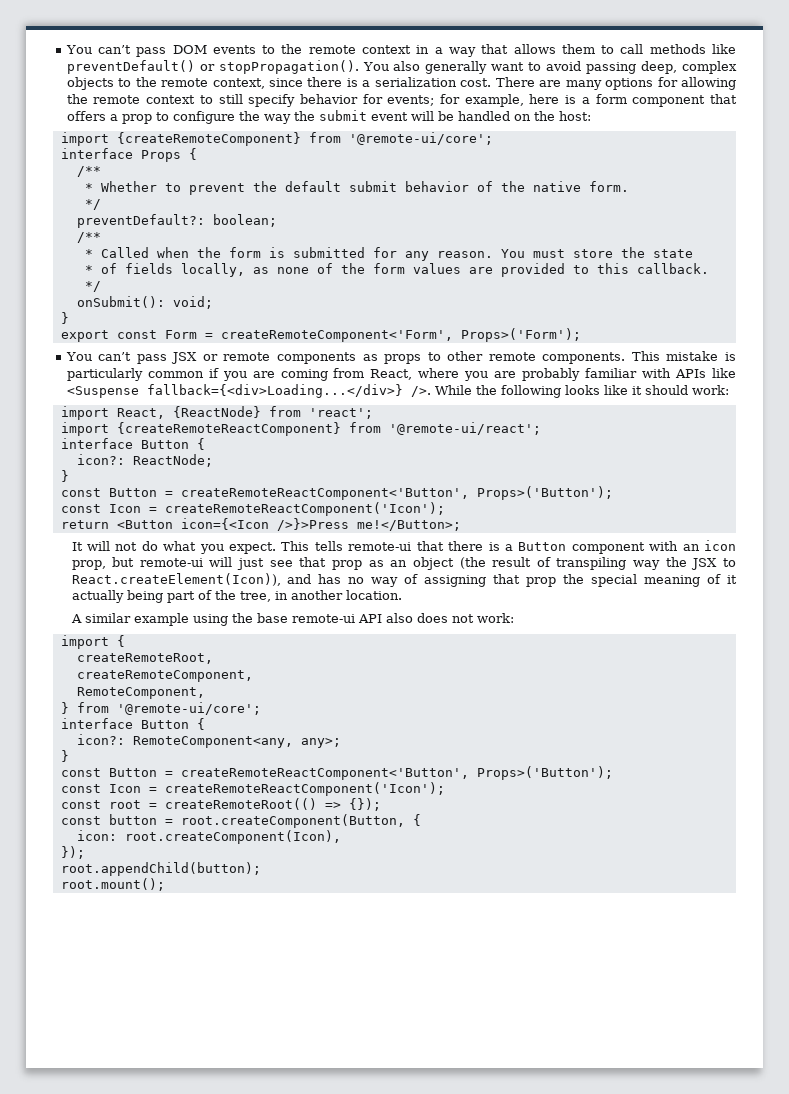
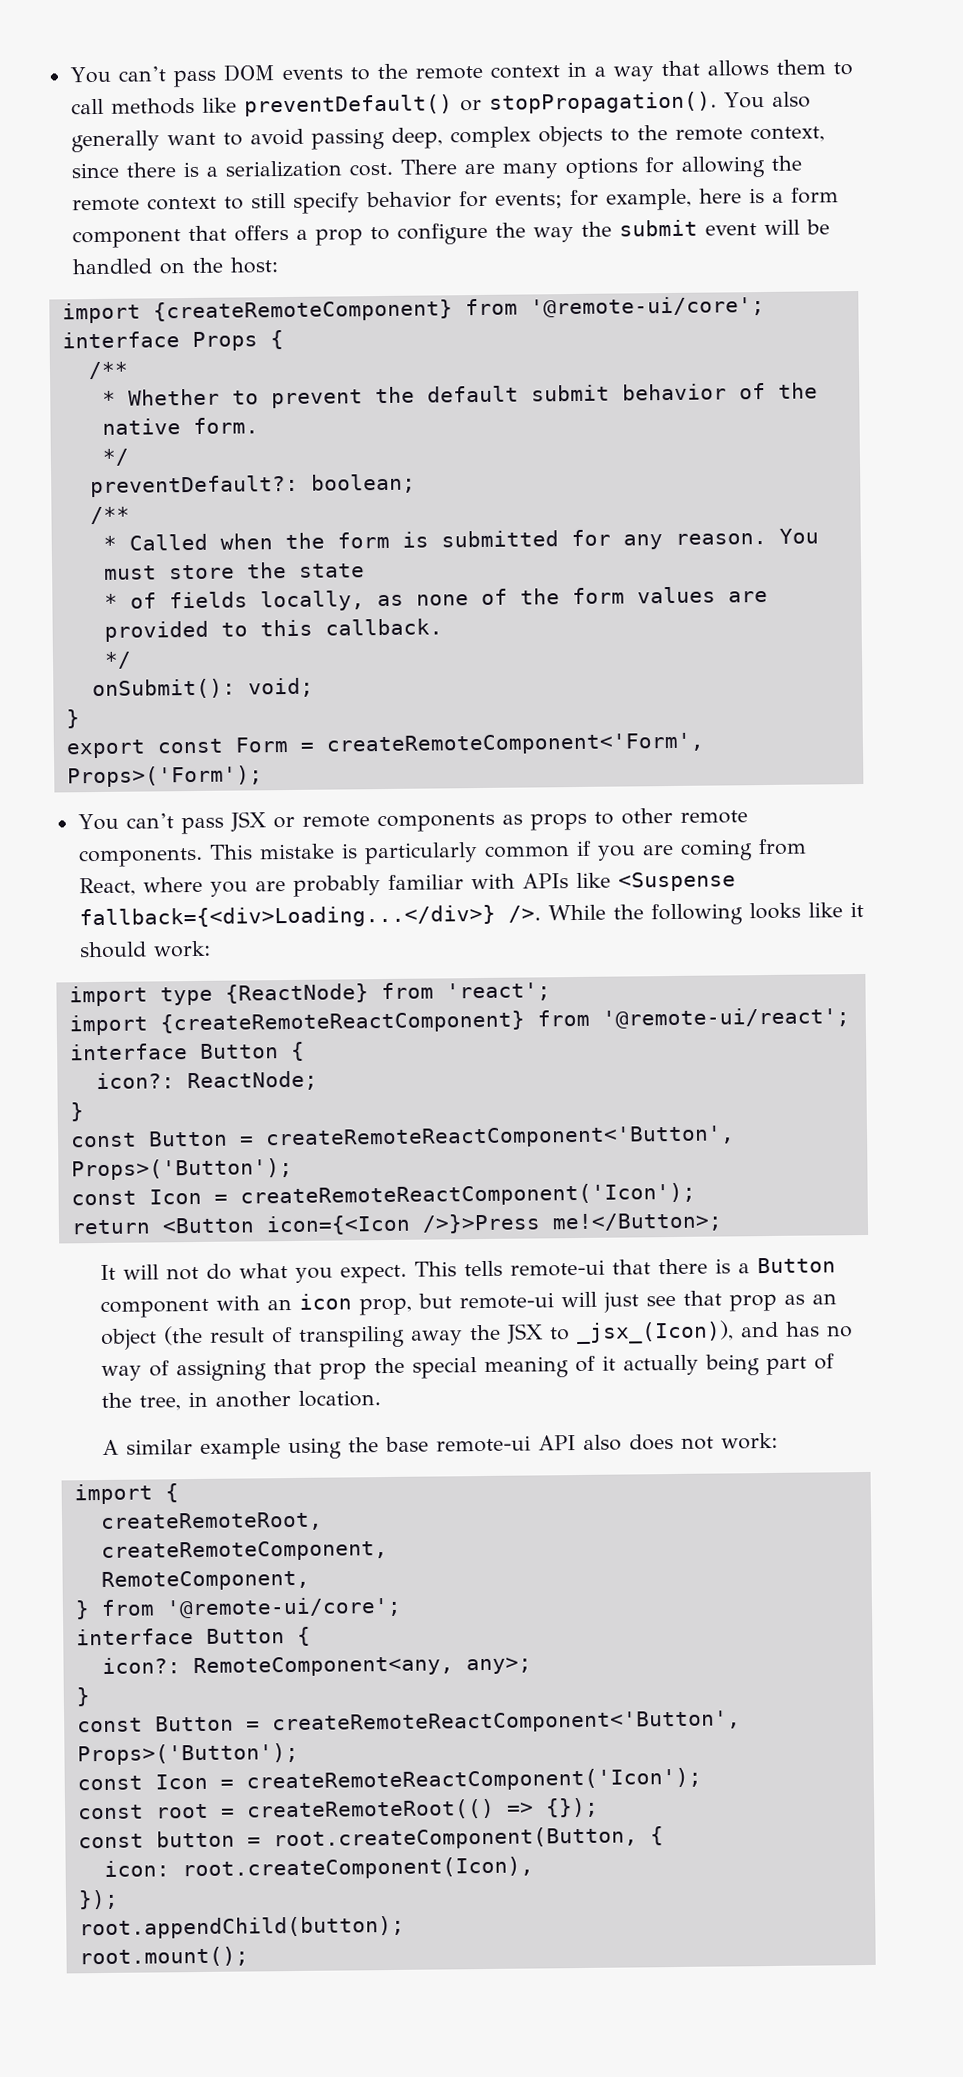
[116,408,165,419] React, -> [159,986,213,1006] type
[633,560,661,570] way -> [411,1330,464,1346] away
[71,573,281,586] React.createElement(Icon)), -> [576,1320,735,1345] _jsx_(Icon)),

